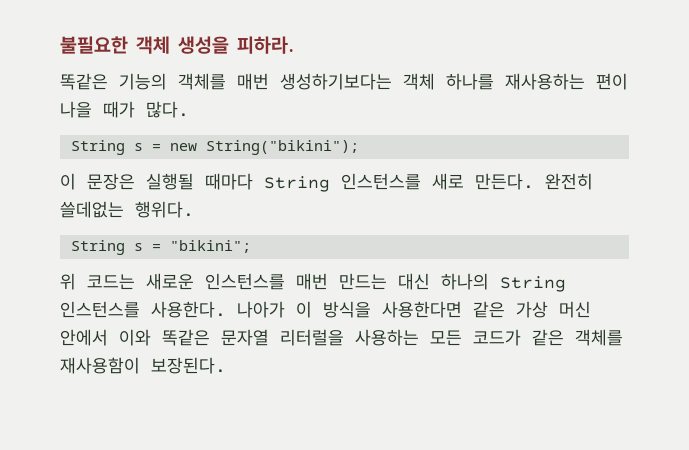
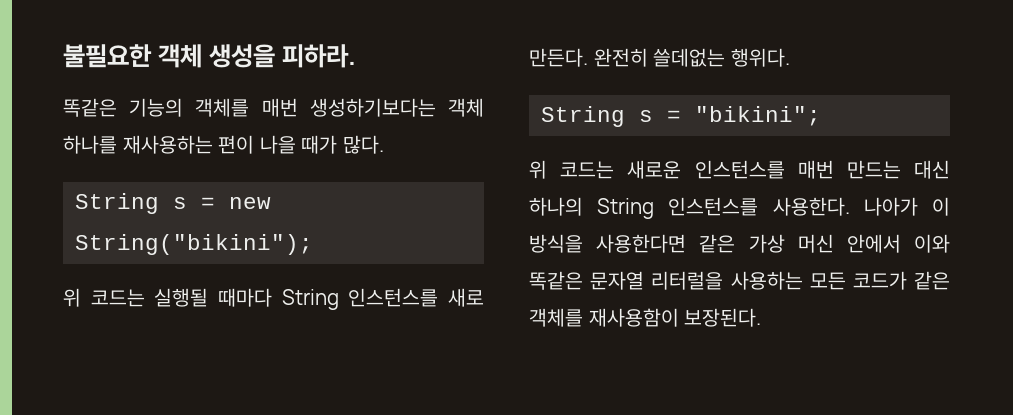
[60,173,135,190] 이 문장은 -> [63,288,145,307] 위 코드는

